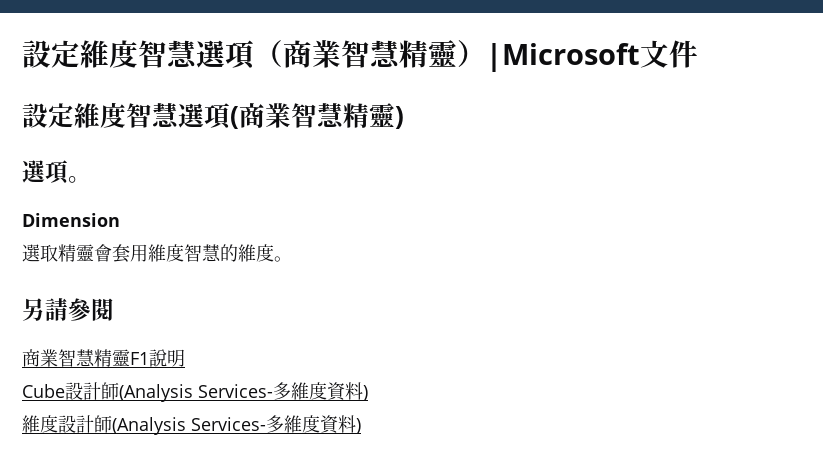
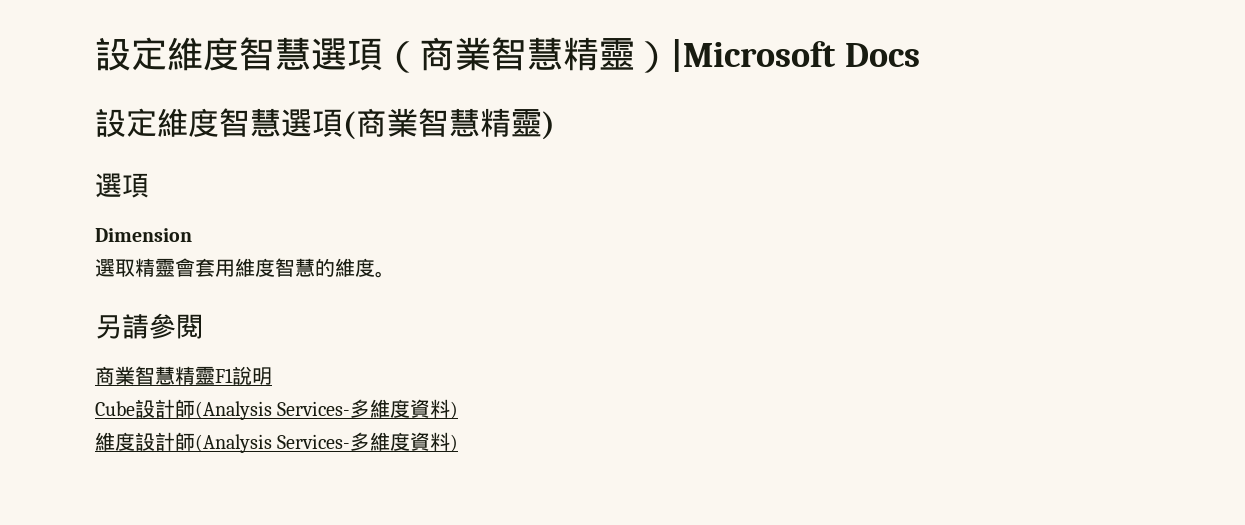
[639,40,698,68] 文件 -> [844,43,920,67] Docs
[68,176,91,183] 。 -> (149, 185) none

